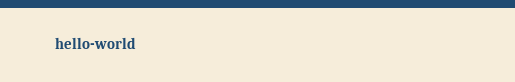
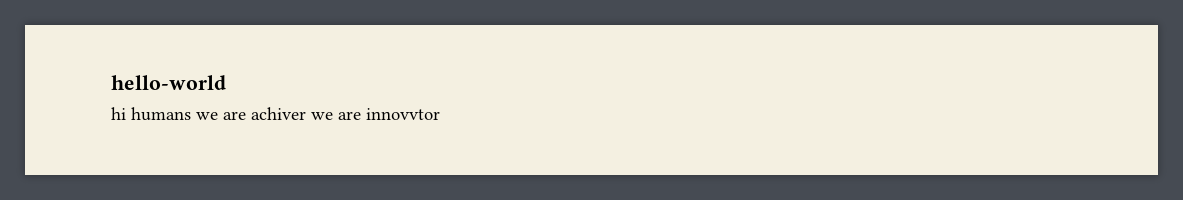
(136, 43) none -> [111,107,440,121] // hi humans we are achiver we are innovvtor

